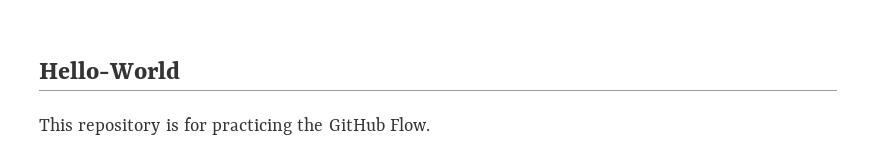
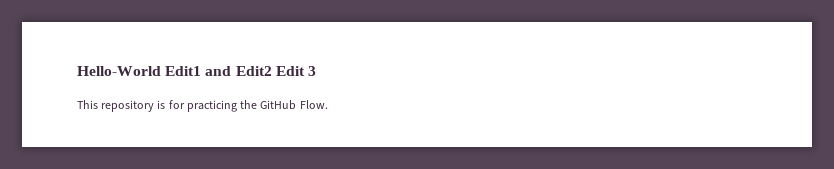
(180, 70) none -> [165,66,316,76] Edit1 and Edit2 Edit 3

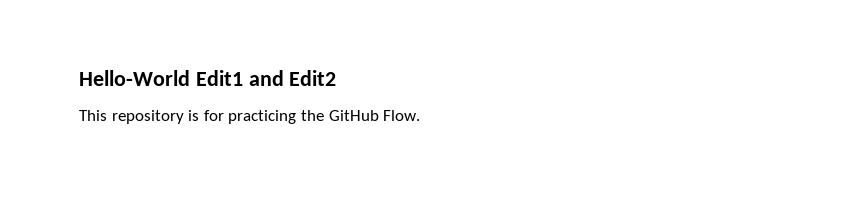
[275,66,316,76] Edit 3 -> (337, 78) none

